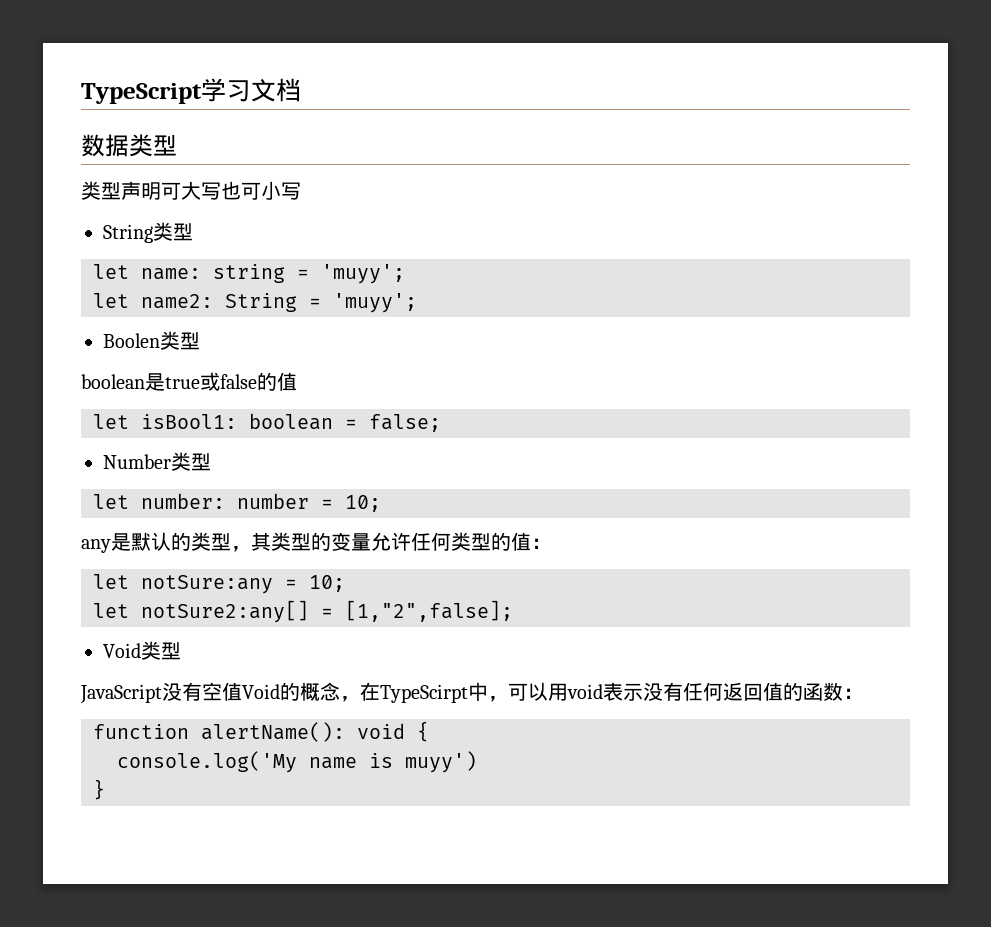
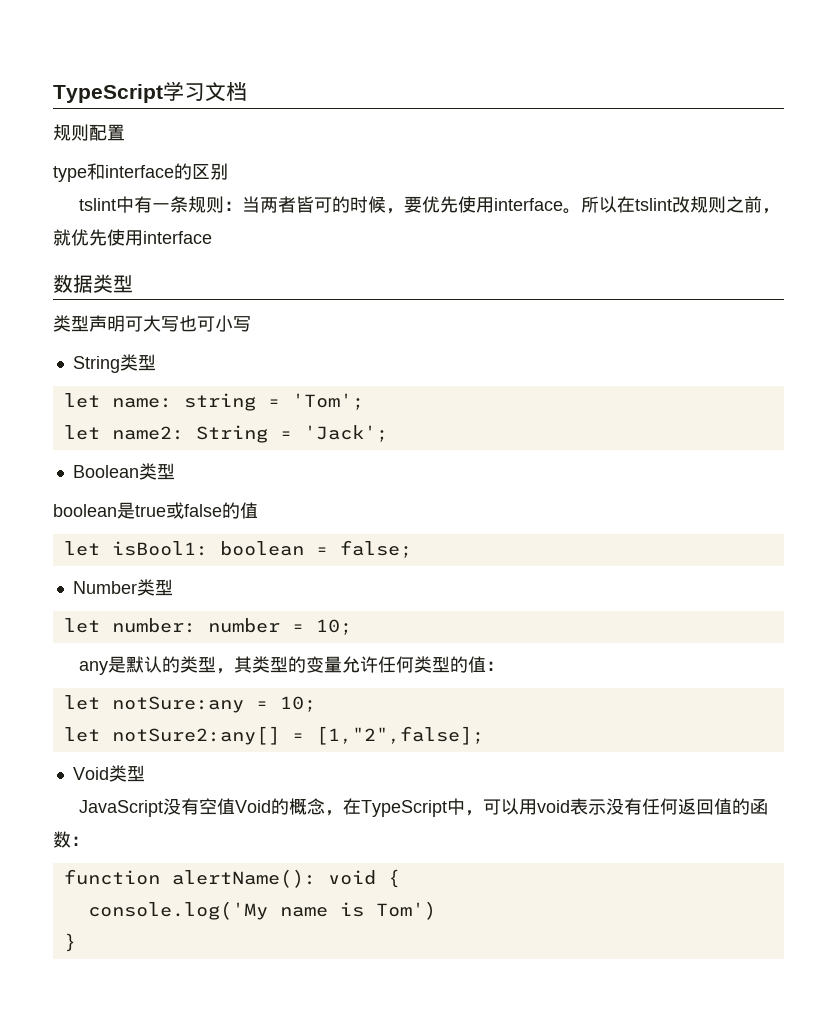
(301, 90) none -> [53,124,125,141] [53,163,228,182] [79,196,781,214] [53,229,212,246] // 规则配置 // type和interface的区别 // tslint中有一条规则：当两者皆可的时候，要优先使用interface。所以在tslint改规则之前，就优先使用interface
[321,264,405,284] 'muyy'; -> [291,393,364,410] 'Tom';
[333,293,417,313] [103,333,160,348] 'muyy'; // Boolen -> [303,425,388,442] [72,465,139,478] 'Jack'; // Boolean
[380,684,468,703] TypeScirpt -> [361,800,448,817] TypeScript
[405,751,477,773] muyy') -> [375,901,436,920] Tom')

